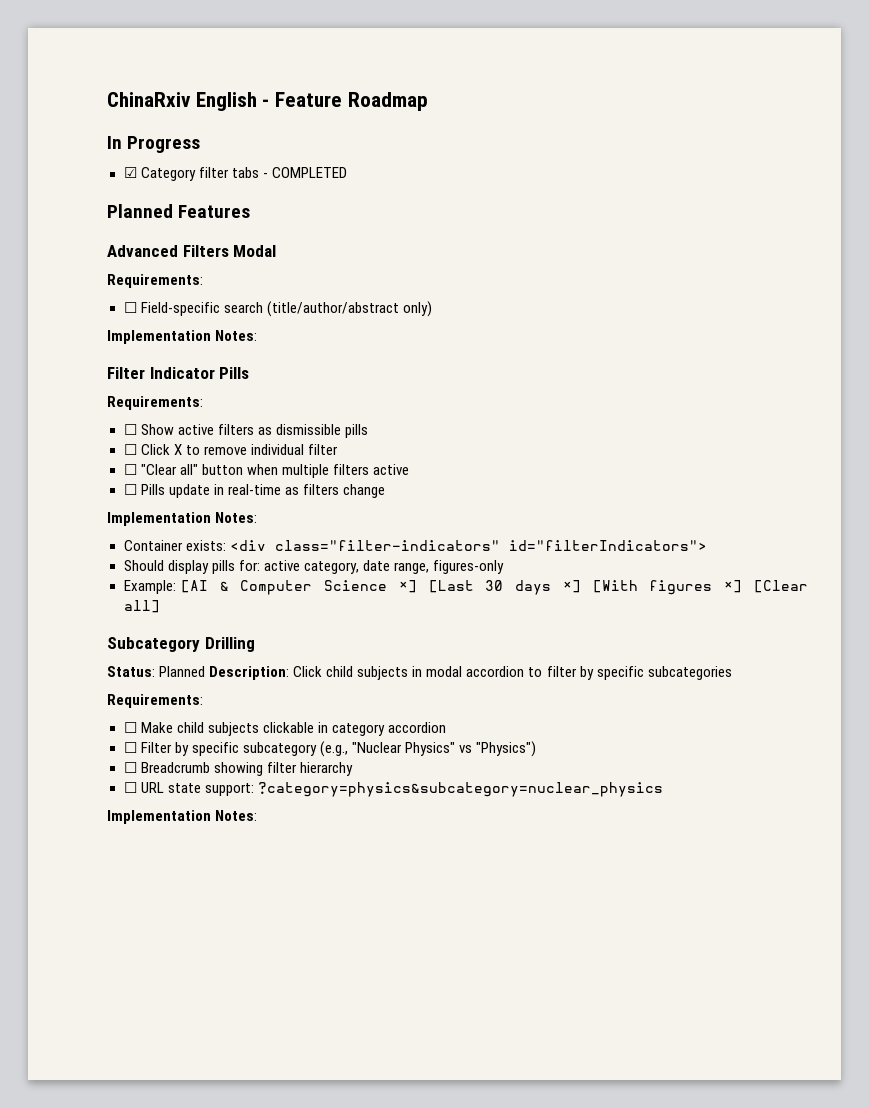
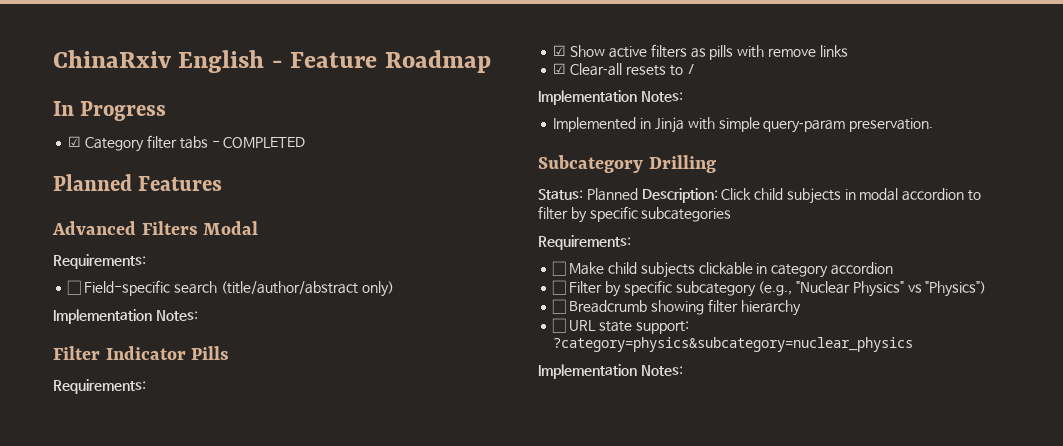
[123,424,137,435] ☐ -> [553,45,567,56] ☑
[275,424,368,438] [123,444,338,455] [123,464,409,478] [123,484,385,498] [107,512,258,526] [123,540,707,551] [123,560,504,574] [123,580,809,595] [123,600,160,613] dismissible pills // ☐ Click X to remove individual filter // ☐ "Clear all" button when multiple filters active // ☐ Pills update in real-time as filters change // Implementation Notes: // Container exists: <div class="filter-indicators" id="filterIndicators"> // Should display pills for: active category, date range, figures-only // Example: [AI & Computer Science ×] [Last 30 days ×] [With figures ×] [Clear all] -> [709,45,848,60] [553,63,695,76] [538,90,683,105] [553,117,934,133] pills with remove links // ☑ Clear‑all resets to / // Implementation Notes: // Implemented in Jinja with simple query‑param preservation.

